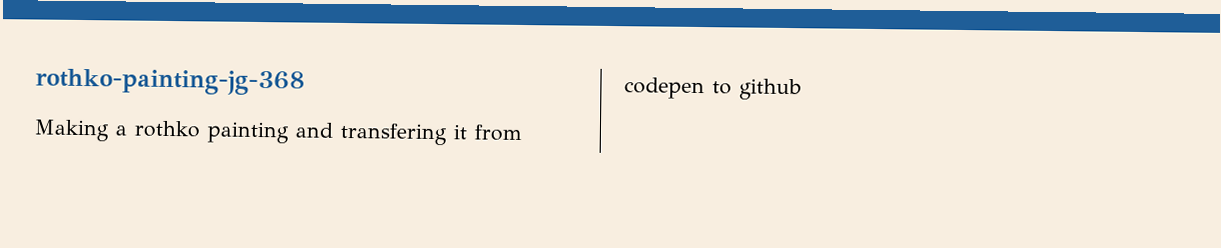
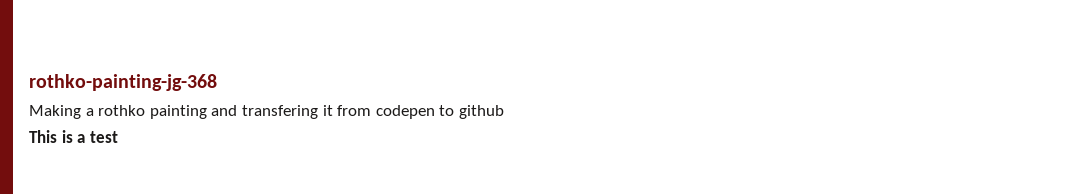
(802, 89) none -> [29,130,118,143] // This is a test

